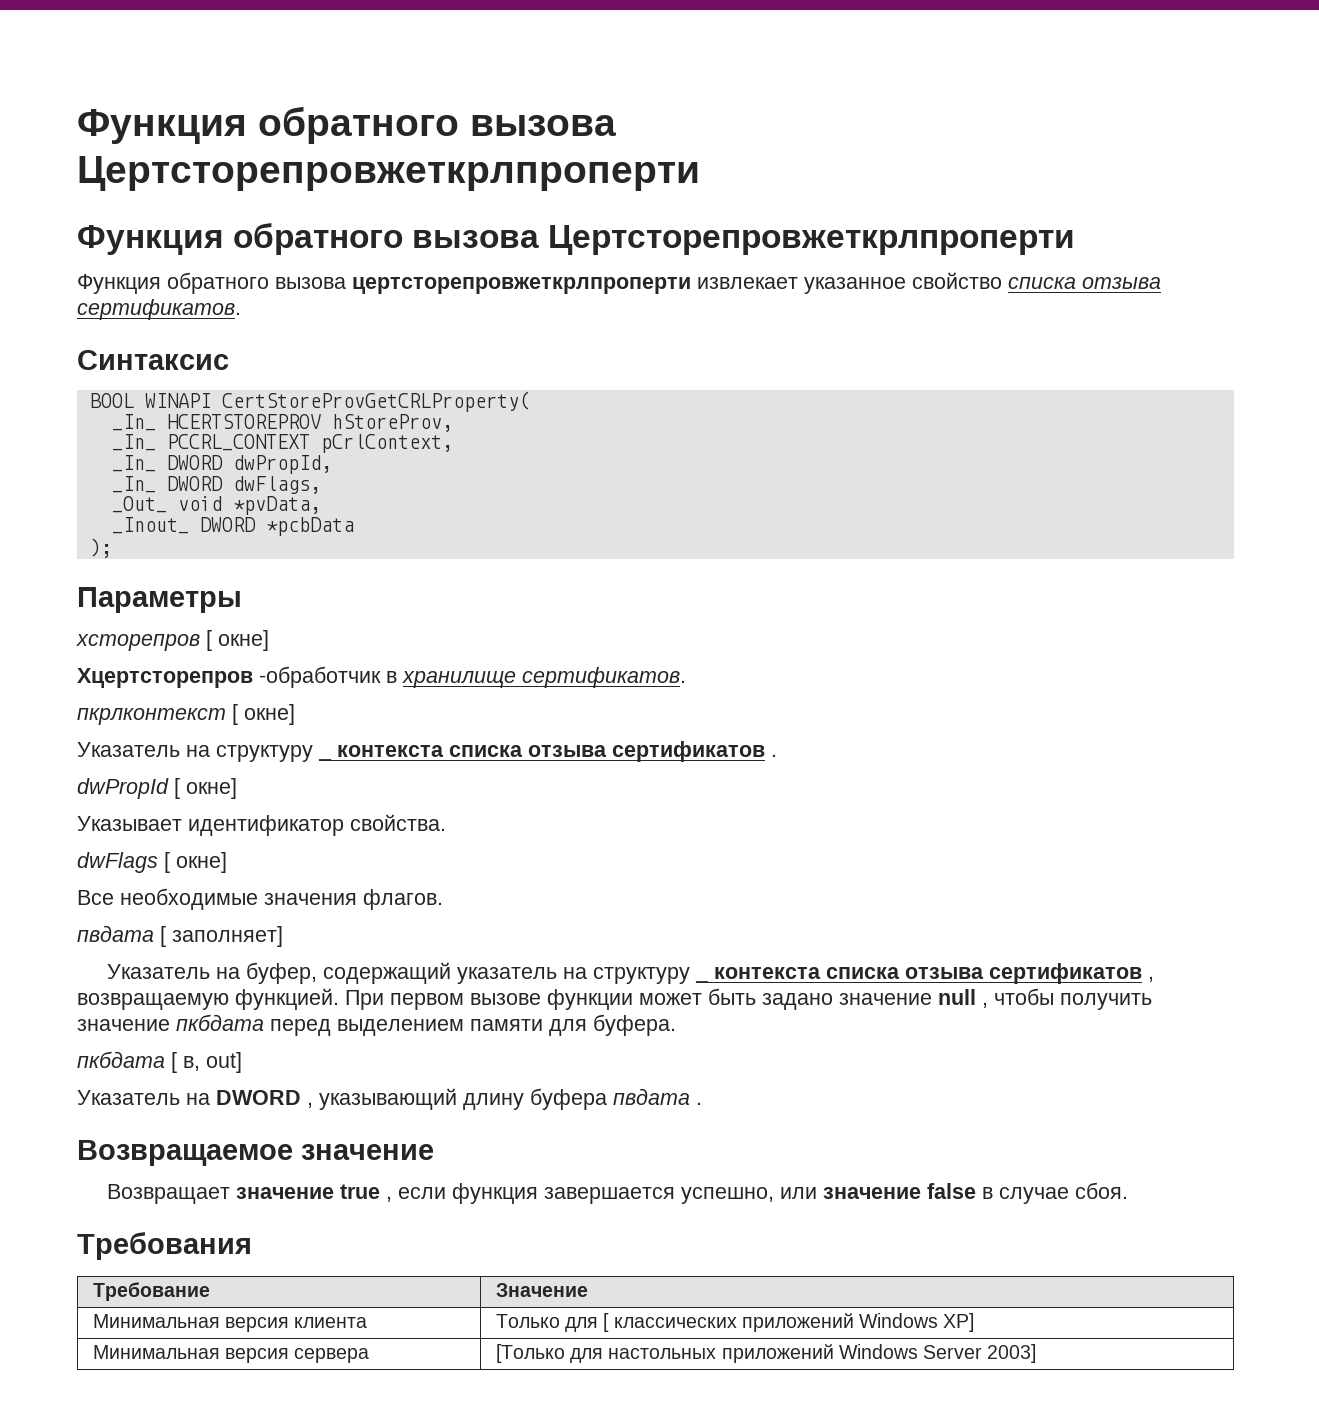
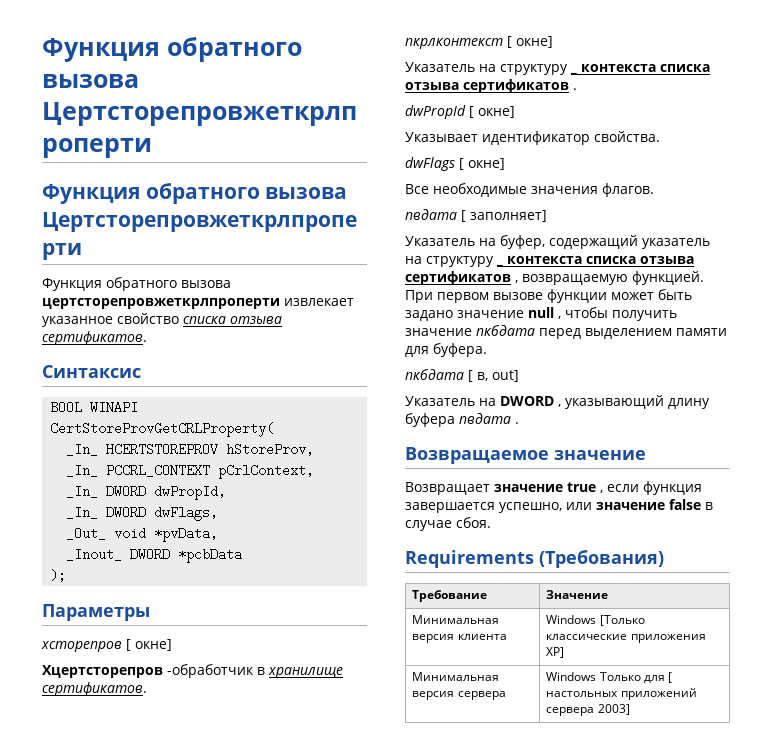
[77,1232,252,1260] Требования -> [405,550,664,568] Requirements (Требования)
[495,1313,975,1332] [92,1345,370,1363] [495,1344,983,1363] Только для [ классических приложений Windows XP] // Минимальная версия сервера | [Только для настольных приложений Windows Server -> [546,615,645,626] [546,634,706,643] [546,647,565,658] [412,672,500,681] [412,691,506,700] [546,672,673,683] [546,688,697,700] [546,707,595,716] Windows [Только классические приложения XP] // Минимальная версия сервера | Windows Только для [ настольных приложений сервера

